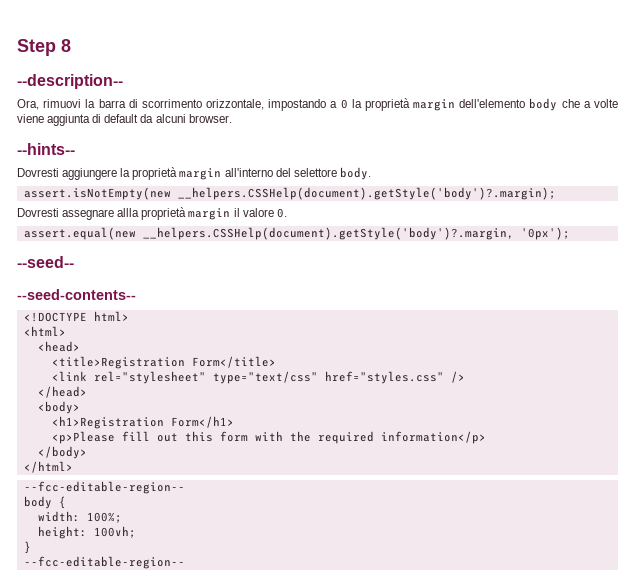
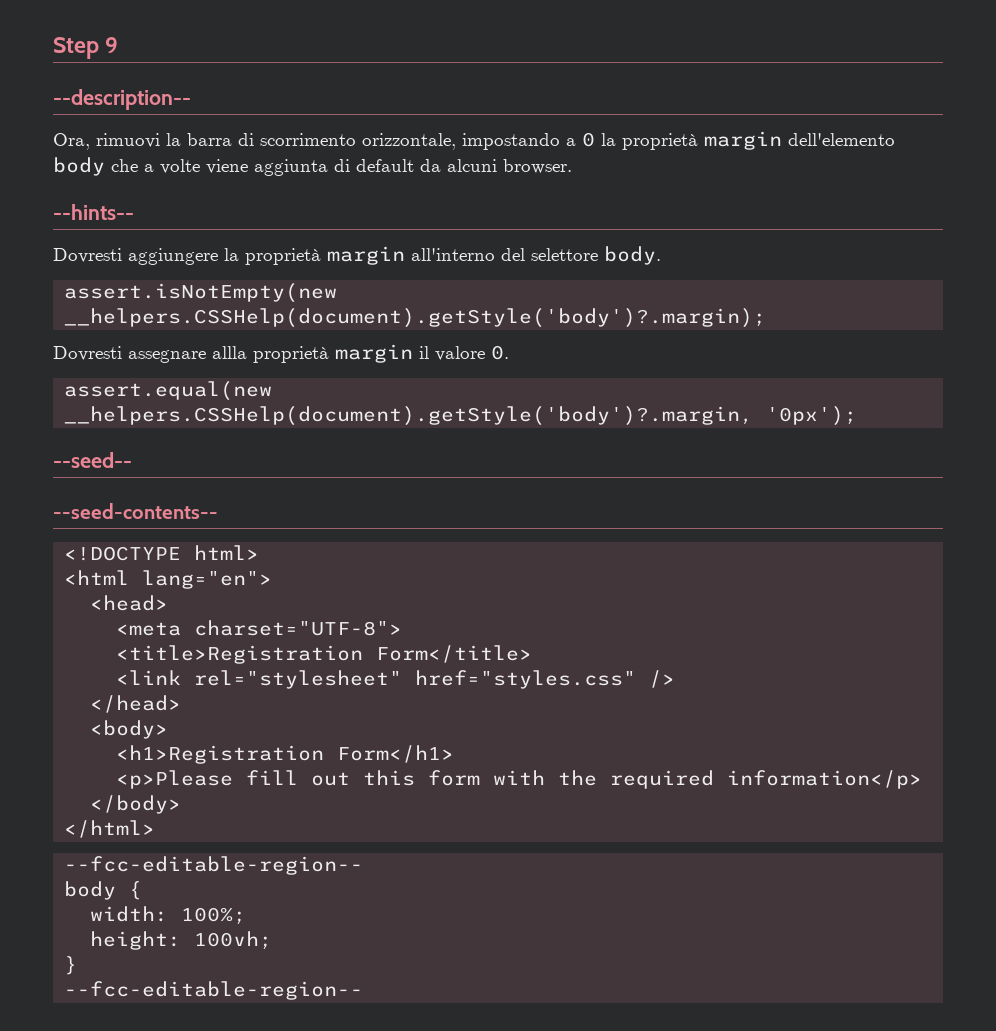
[61,39,71,52] 8 -> [105,37,119,53] 9
[23,326,66,336] <html> -> [64,570,273,589] <html lang="en">
(80, 346) none -> [116,620,403,636] // <meta charset="UTF-8">
[212,371,318,384] type="text/css" -> (403, 679) none

